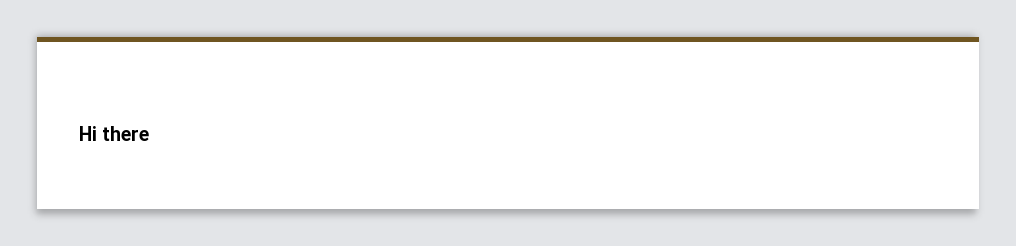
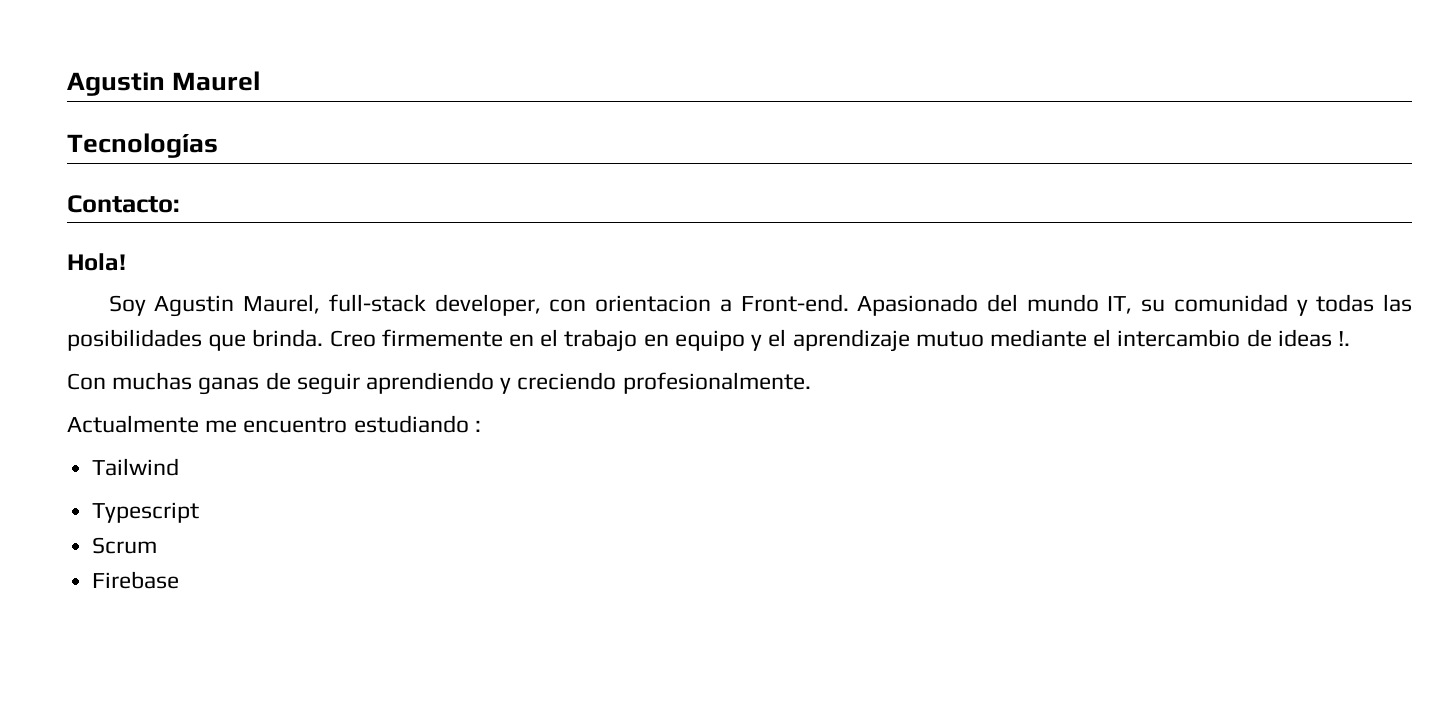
[79,126,150,141] Hi there -> [67,71,261,96] [67,133,218,158] [67,195,180,213] [67,253,126,271] [108,294,1412,317] [67,329,1350,352] [67,372,811,395] [67,415,481,433] [92,458,180,476] [92,502,200,523] [92,537,158,554] [92,571,180,589] Agustin Maurel // Tecnologías // Contacto: // Hola! // Soy Agustin Maurel, full-stack developer, con orientacion a Front-end. Apasionado del mundo IT, su comunidad y todas las posibilidades que brinda. Creo firmemente en el trabajo en equipo y el aprendizaje mutuo mediante el intercambio de ideas !. // Con muchas ganas de seguir aprendiendo y creciendo profesionalmente. // Actualmente me encuentro estudiando : // Tailwind // Typescript // Scrum // Firebase

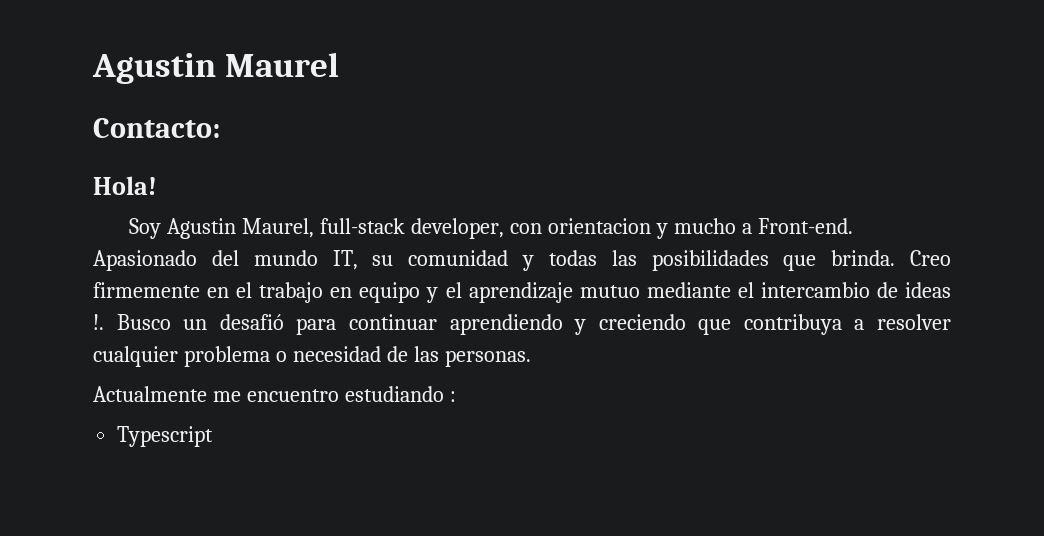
[67,133,218,158] // Tecnologías -> (340, 64) none
(712, 303) none -> [655,218,736,239] y mucho
[67,372,811,395] // Con muchas ganas de seguir aprendiendo y creciendo profesionalmente. -> [116,314,952,335] [93,346,531,367] Busco un desafió para continuar aprendiendo y creciendo que contribuya a resolver cualquier problema o necesidad de las personas.
[92,458,180,476] // Tailwind -> (456, 396) none
[92,537,158,554] [92,571,180,589] // Scrum // Firebase -> (214, 436) none

